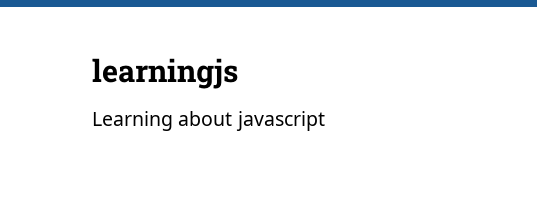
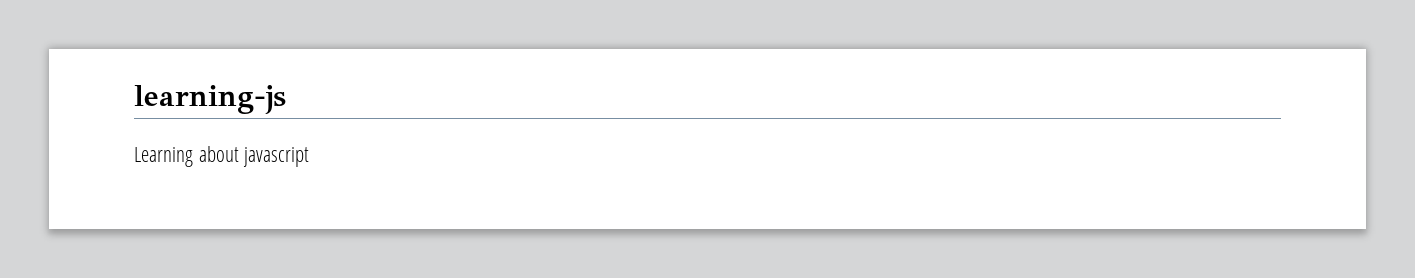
[92,58,238,89] learningjs -> [134,85,286,114] learning-js

